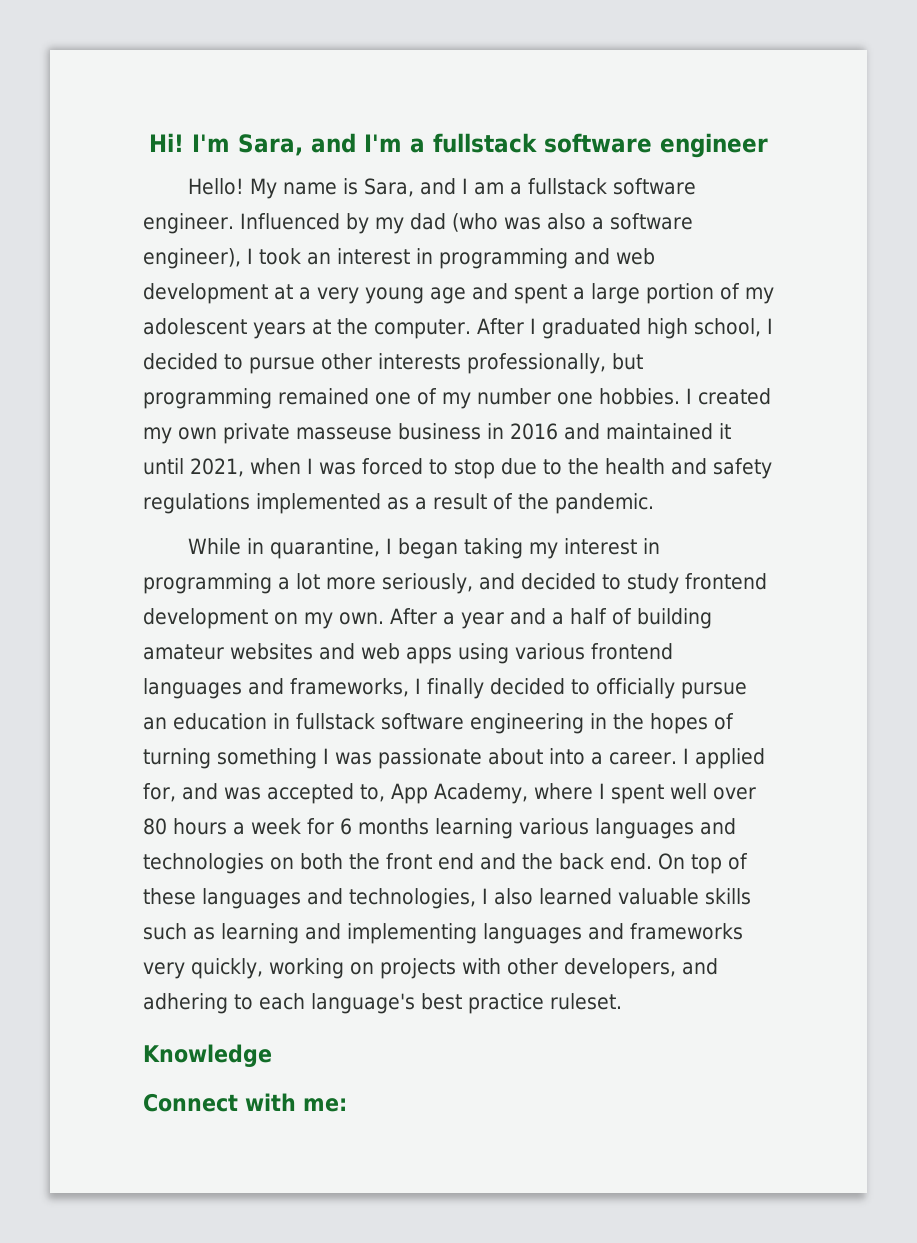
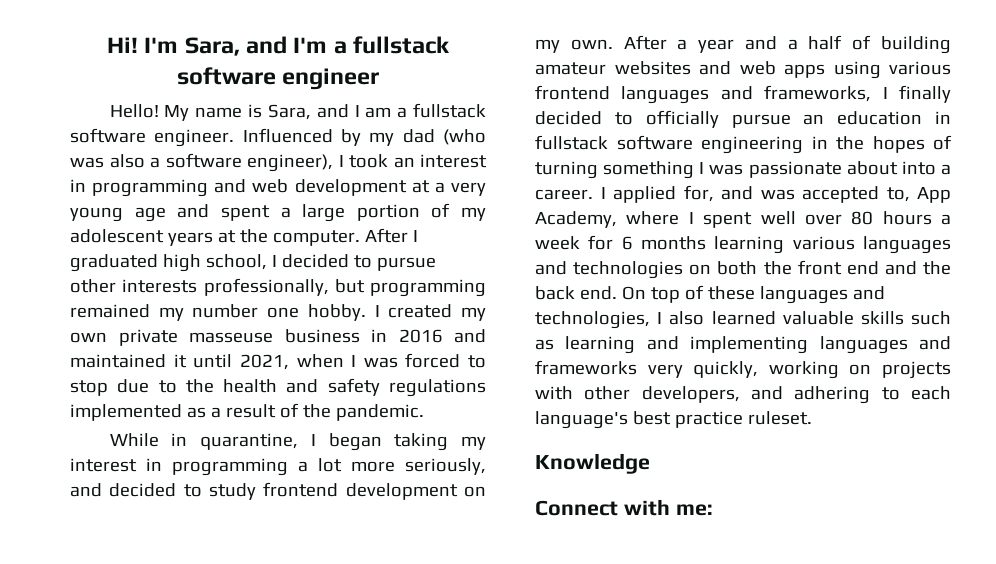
[375,388,437,405] one of -> (150, 311) none
[599,388,680,405] hobbies. -> [307,304,366,321] hobby.

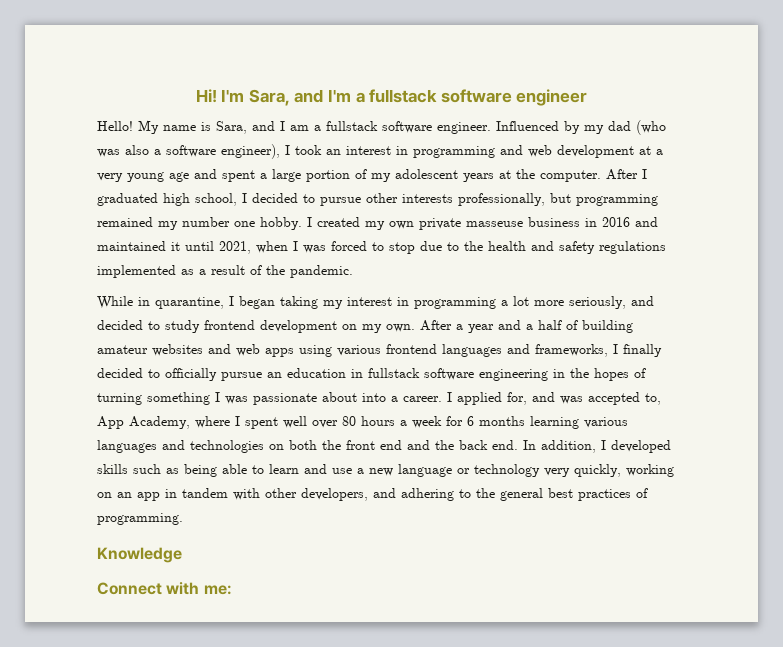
[621,285,885,304] [535,311,951,329] [535,336,951,354] [535,360,951,379] On top of these languages and technologies, I also learned valuable skills such as learning and implementing languages and frameworks very quickly, working on projects -> [523,440,671,453] [97,464,674,477] [97,488,228,501] In addition, I developed skills such as being able to learn and use a new language or technology very quickly, working on an app in tandem
[911,386,951,400] [535,411,812,429] each language's best practice ruleset. -> [476,488,648,501] [97,513,183,525] the general best practices of programming.

